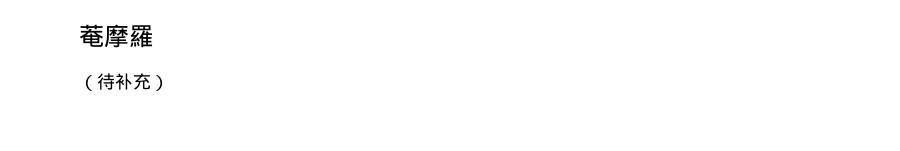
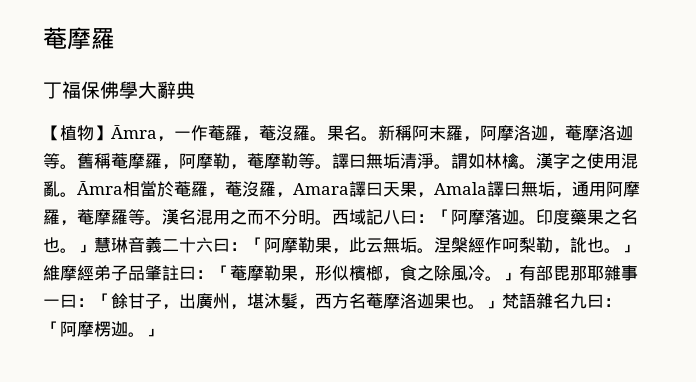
[79,73,169,91] （待补充） -> [43,81,195,99] [43,125,633,142] [43,153,638,170] [43,181,640,198] [43,209,638,226] [43,237,638,254] [43,265,638,282] [43,293,621,310] [43,321,162,337] 丁福保佛學大辭典 // 【植物】Āmra，一作菴羅，菴沒羅。果名。新稱阿末羅，阿摩洛迦，菴摩洛迦等。舊稱菴摩羅，阿摩勒，菴摩勒等。譯曰無垢清淨。謂如林檎。漢字之使用混亂。Āmra相當於菴羅，菴沒羅，Amara譯曰天果，Amala譯曰無垢，通用阿摩羅，菴摩羅等。漢名混用之而不分明。西域記八曰：「阿摩落迦。印度藥果之名也。」慧琳音義二十六曰：「阿摩勒果，此云無垢。涅槃經作呵梨勒，訛也。」維摩經弟子品肇註曰：「菴摩勒果，形似檳榔，食之除風冷。」有部毘那耶雜事一曰：「餘甘子，出廣州，堪沐髮，西方名菴摩洛迦果也。」梵語雜名九曰：「阿摩楞迦。」

